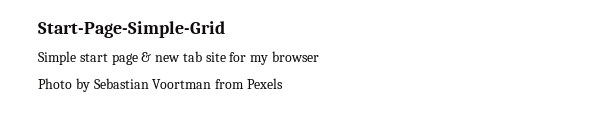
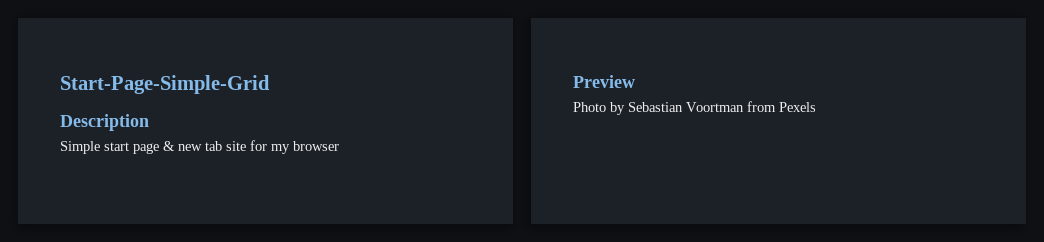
(225, 29) none -> [60,114,149,131] // Description
(320, 56) none -> [573,75,635,88] // Preview

